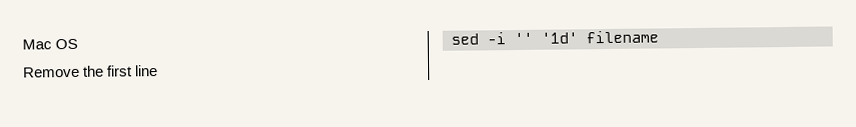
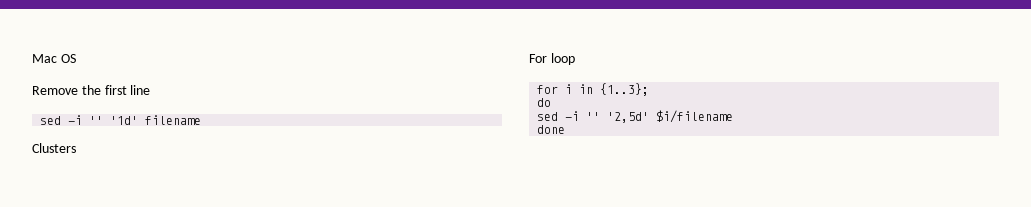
(659, 37) none -> [32,143,76,153] [529,53,575,65] [537,83,650,96] [537,98,552,107] [537,110,734,123] [537,125,566,134] // Clusters // For loop // for i in {1..3}; // do // sed -i '' '2,5d' $i/filename // done

